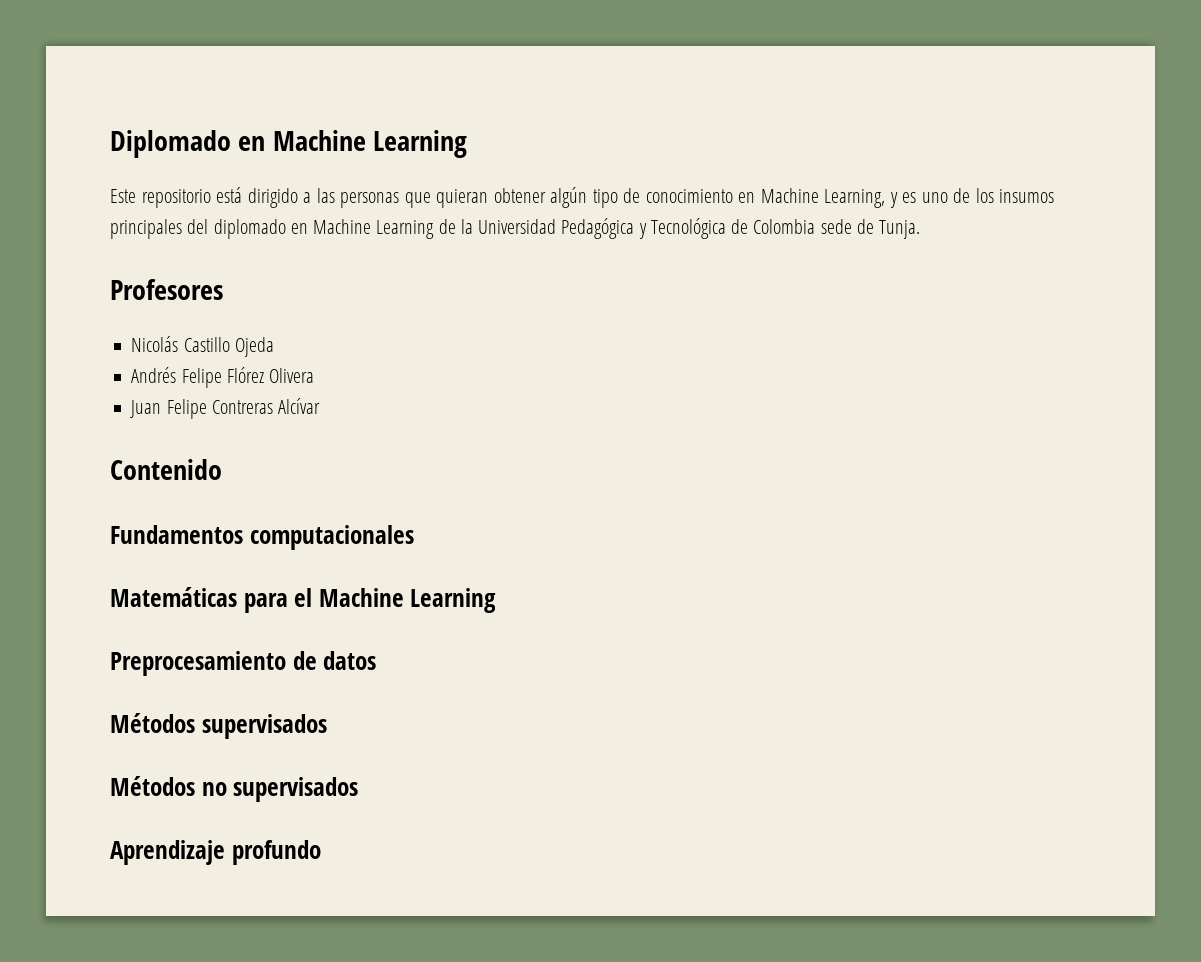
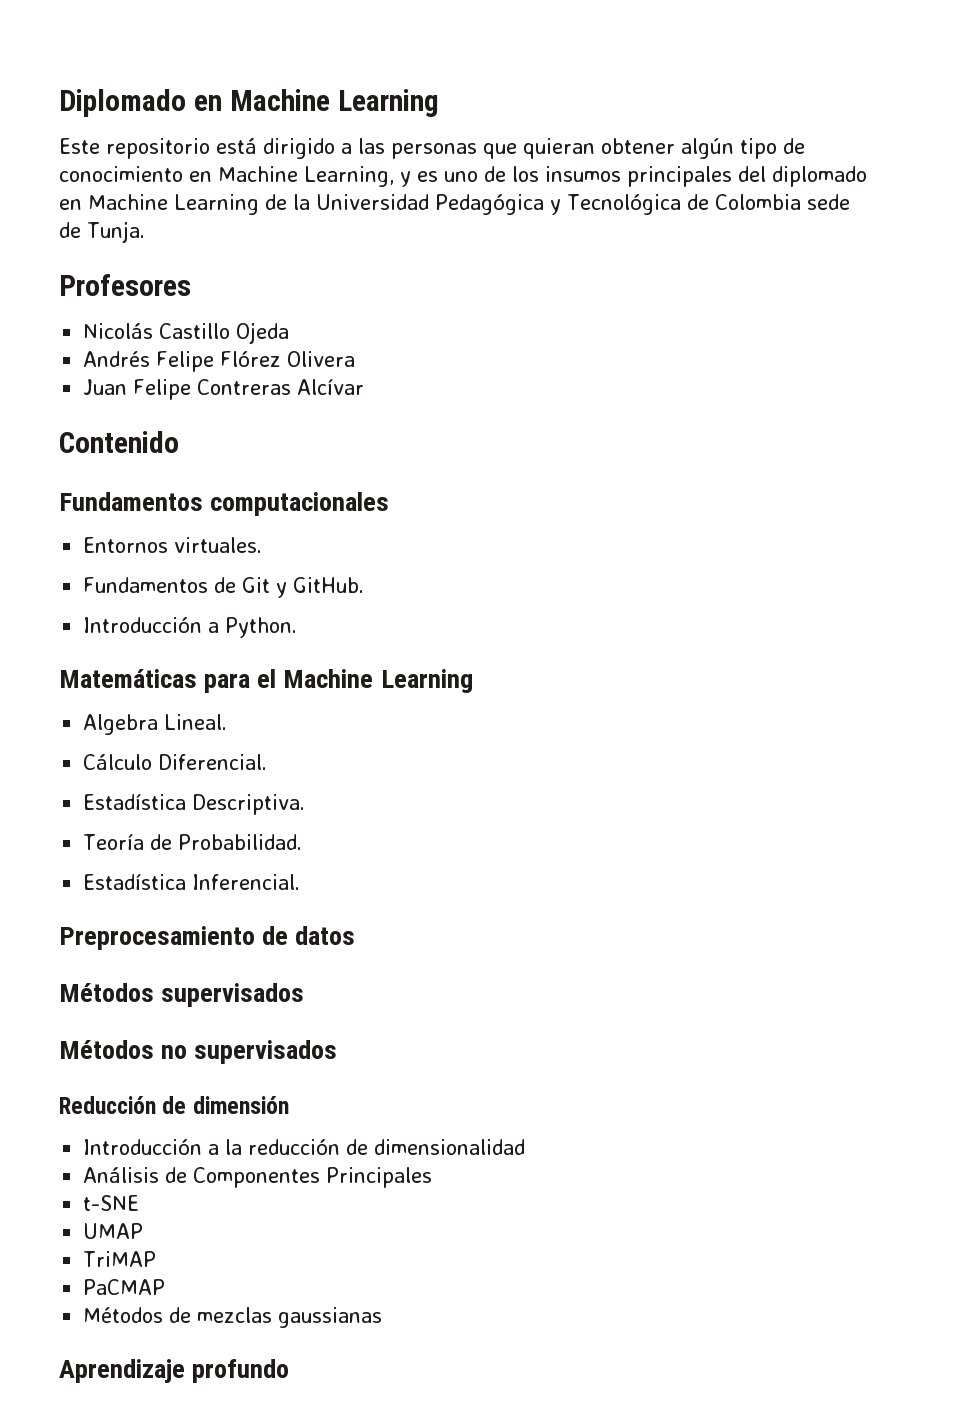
(414, 537) none -> [83,537,263,553] [83,577,365,598] [83,617,298,638] // Entornos virtuales. // Fundamentos de Git y GitHub. // Introducción a Python.
(497, 600) none -> [83,714,228,735] [83,754,268,770] [83,794,306,815] [83,834,303,850] [83,874,301,890] // Algebra Lineal. // Cálculo Diferencial. // Estadística Descriptiva. // Teoría de Probabilidad. // Estadística Inferencial.
(359, 789) none -> [59,1096,289,1114] [83,1139,526,1155] [83,1167,433,1188] [83,1195,140,1211] [83,1223,144,1239] [83,1251,157,1267] [83,1279,166,1295] [83,1307,383,1328] // Reducción de dimensión // Introducción a la reducción de dimensionalidad // Análisis de Componentes Principales // t-SNE // UMAP // TriMAP // PaCMAP // Métodos de mezclas gaussianas

